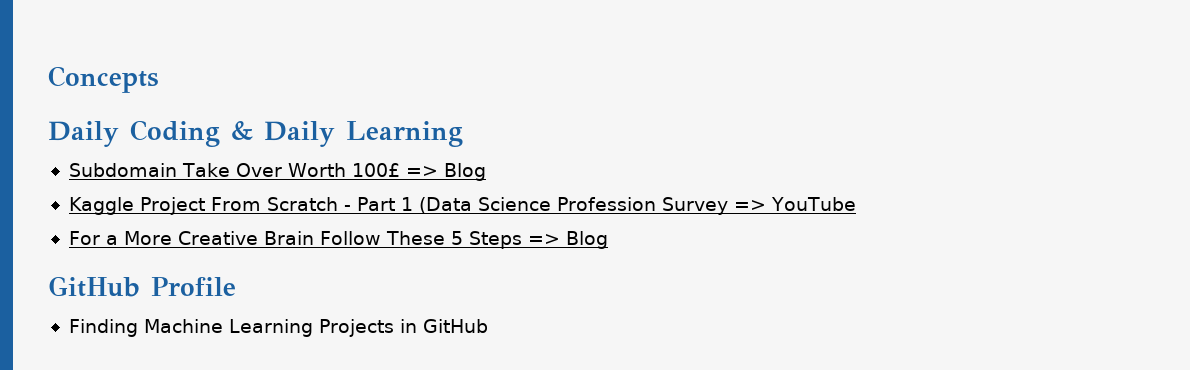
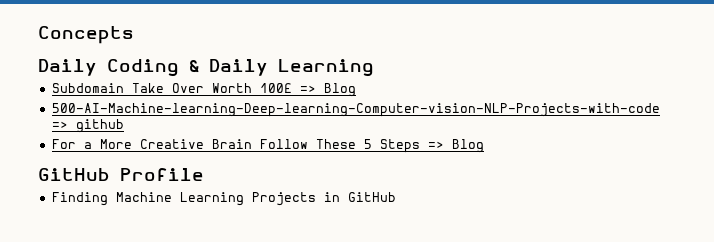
[68,197,856,215] Kaggle Project From Scratch - Part 1 (Data Science Profession Survey => YouTube -> [51,103,660,117] [51,119,124,133] 500-AI-Machine-learning-Deep-learning-Computer-vision-NLP-Projects-with-code => github

